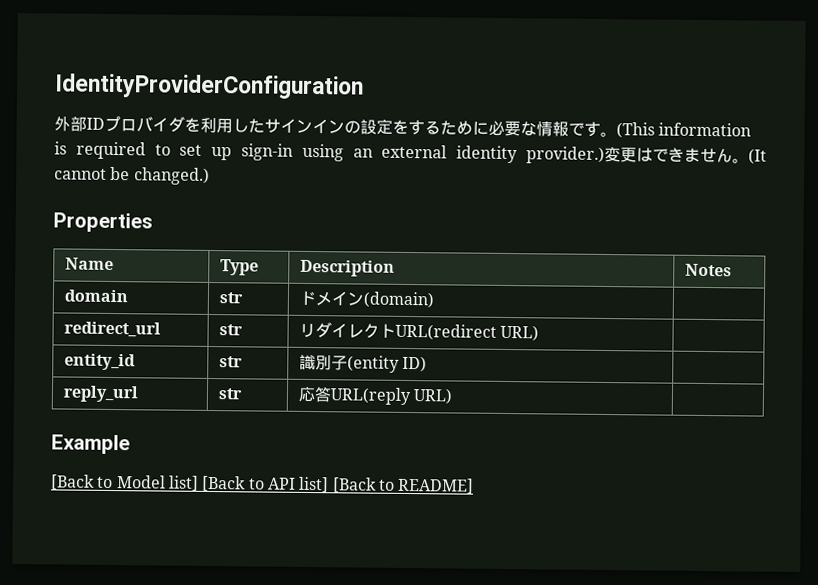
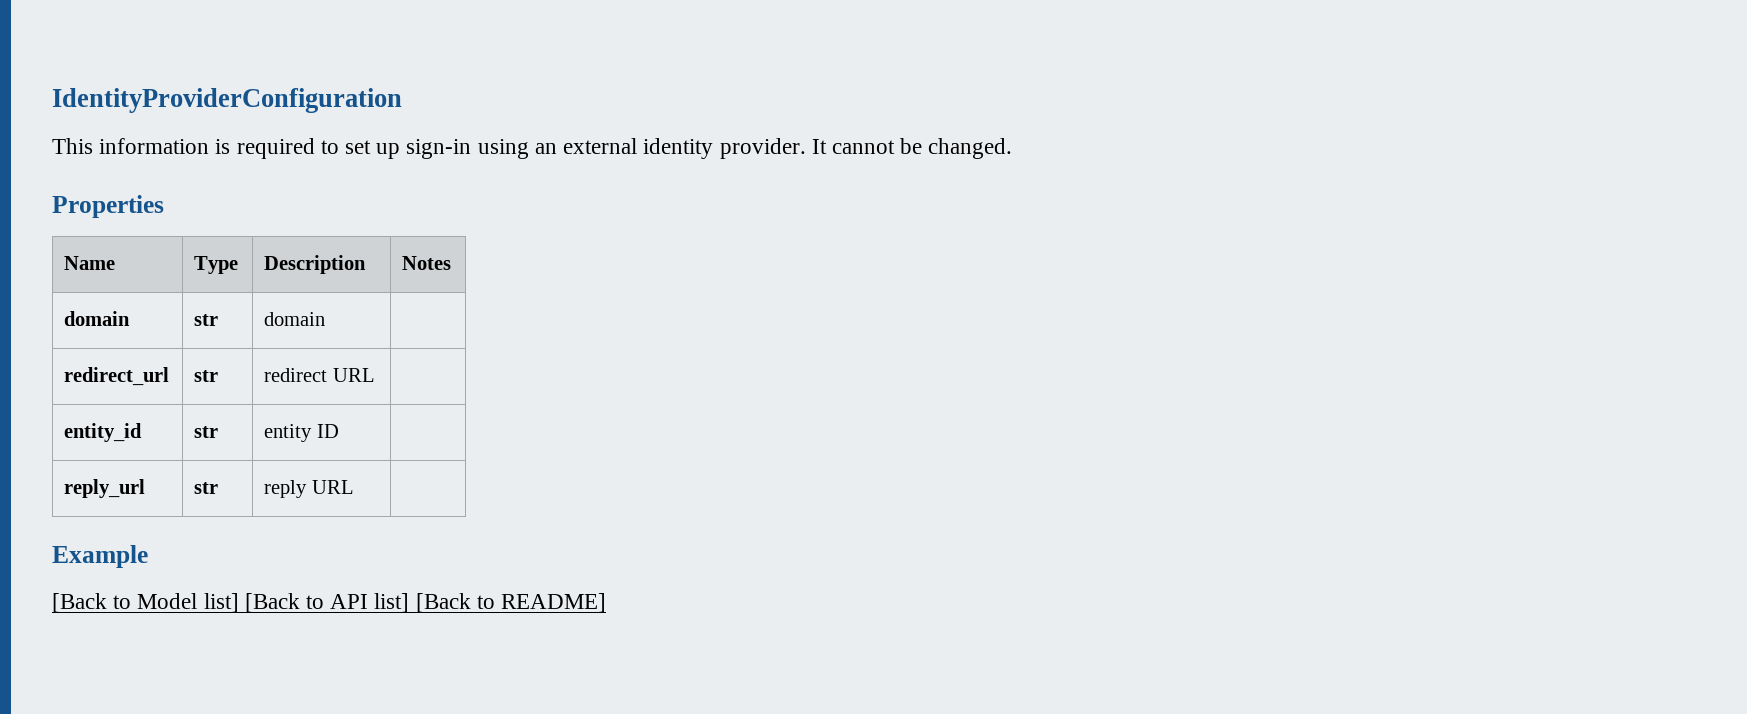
[54,115,655,139] 外部IDプロバイダを利用したサインインの設定をするために必要な情報です。(This -> [52,138,93,154] This
[526,146,768,165] provider.)変更はできません。(It -> [719,138,827,159] provider. It
[133,167,210,185] changed.) -> [928,138,1013,159] changed.
[298,290,435,309] ドメイン(domain) -> [264,312,326,326] domain
[298,322,539,342] リダイレクトURL(redirect URL) -> [264,368,375,382] redirect URL
[298,354,427,373] 識別子(entity ID) -> [264,424,339,442] entity ID
[297,386,453,406] 応答URL(reply URL) -> [264,480,354,498] reply URL

